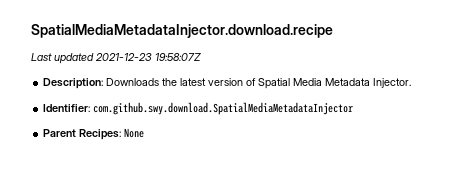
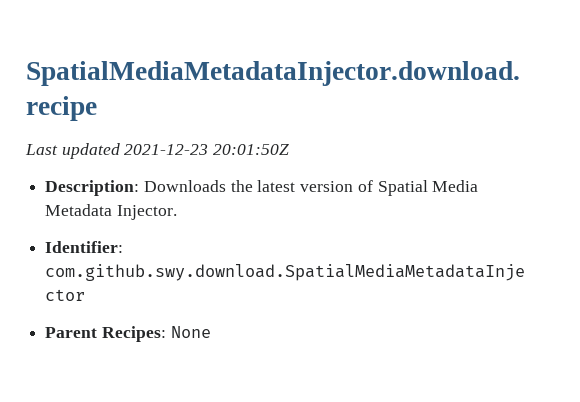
[155,53,201,61] 19:58:07Z -> [213,144,290,155] 20:01:50Z

